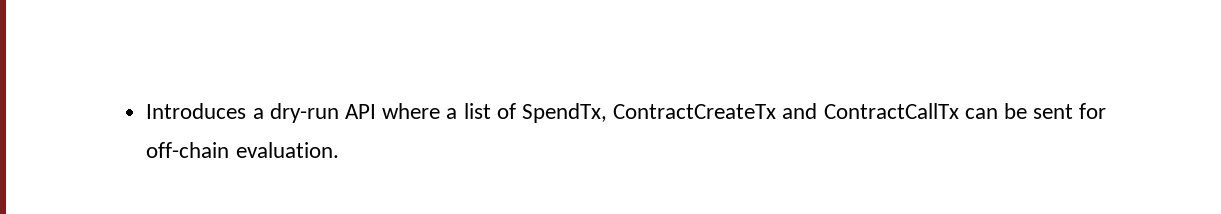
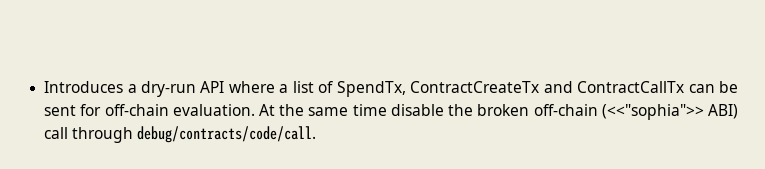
(339, 150) none -> [258,104,738,120] [44,126,317,143] At the same time disable the broken off-chain (<<"sophia">> ABI) call through debug/contracts/code/call.

